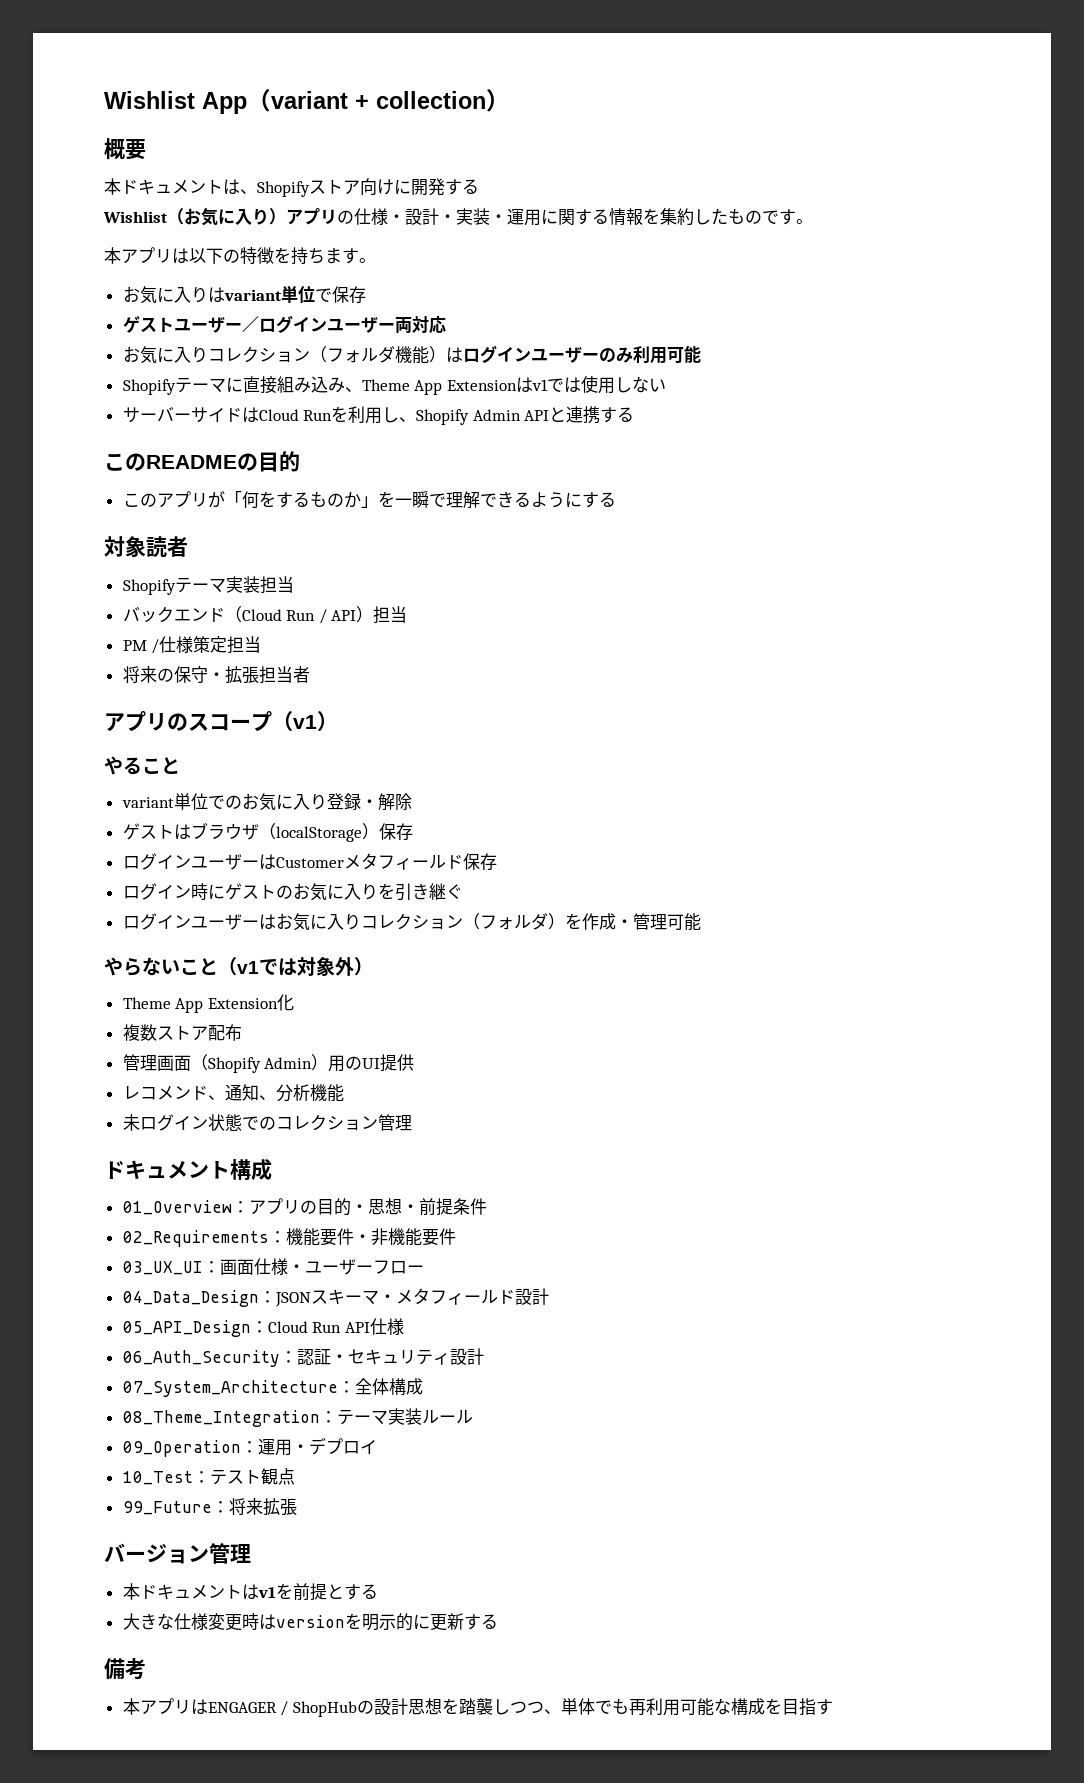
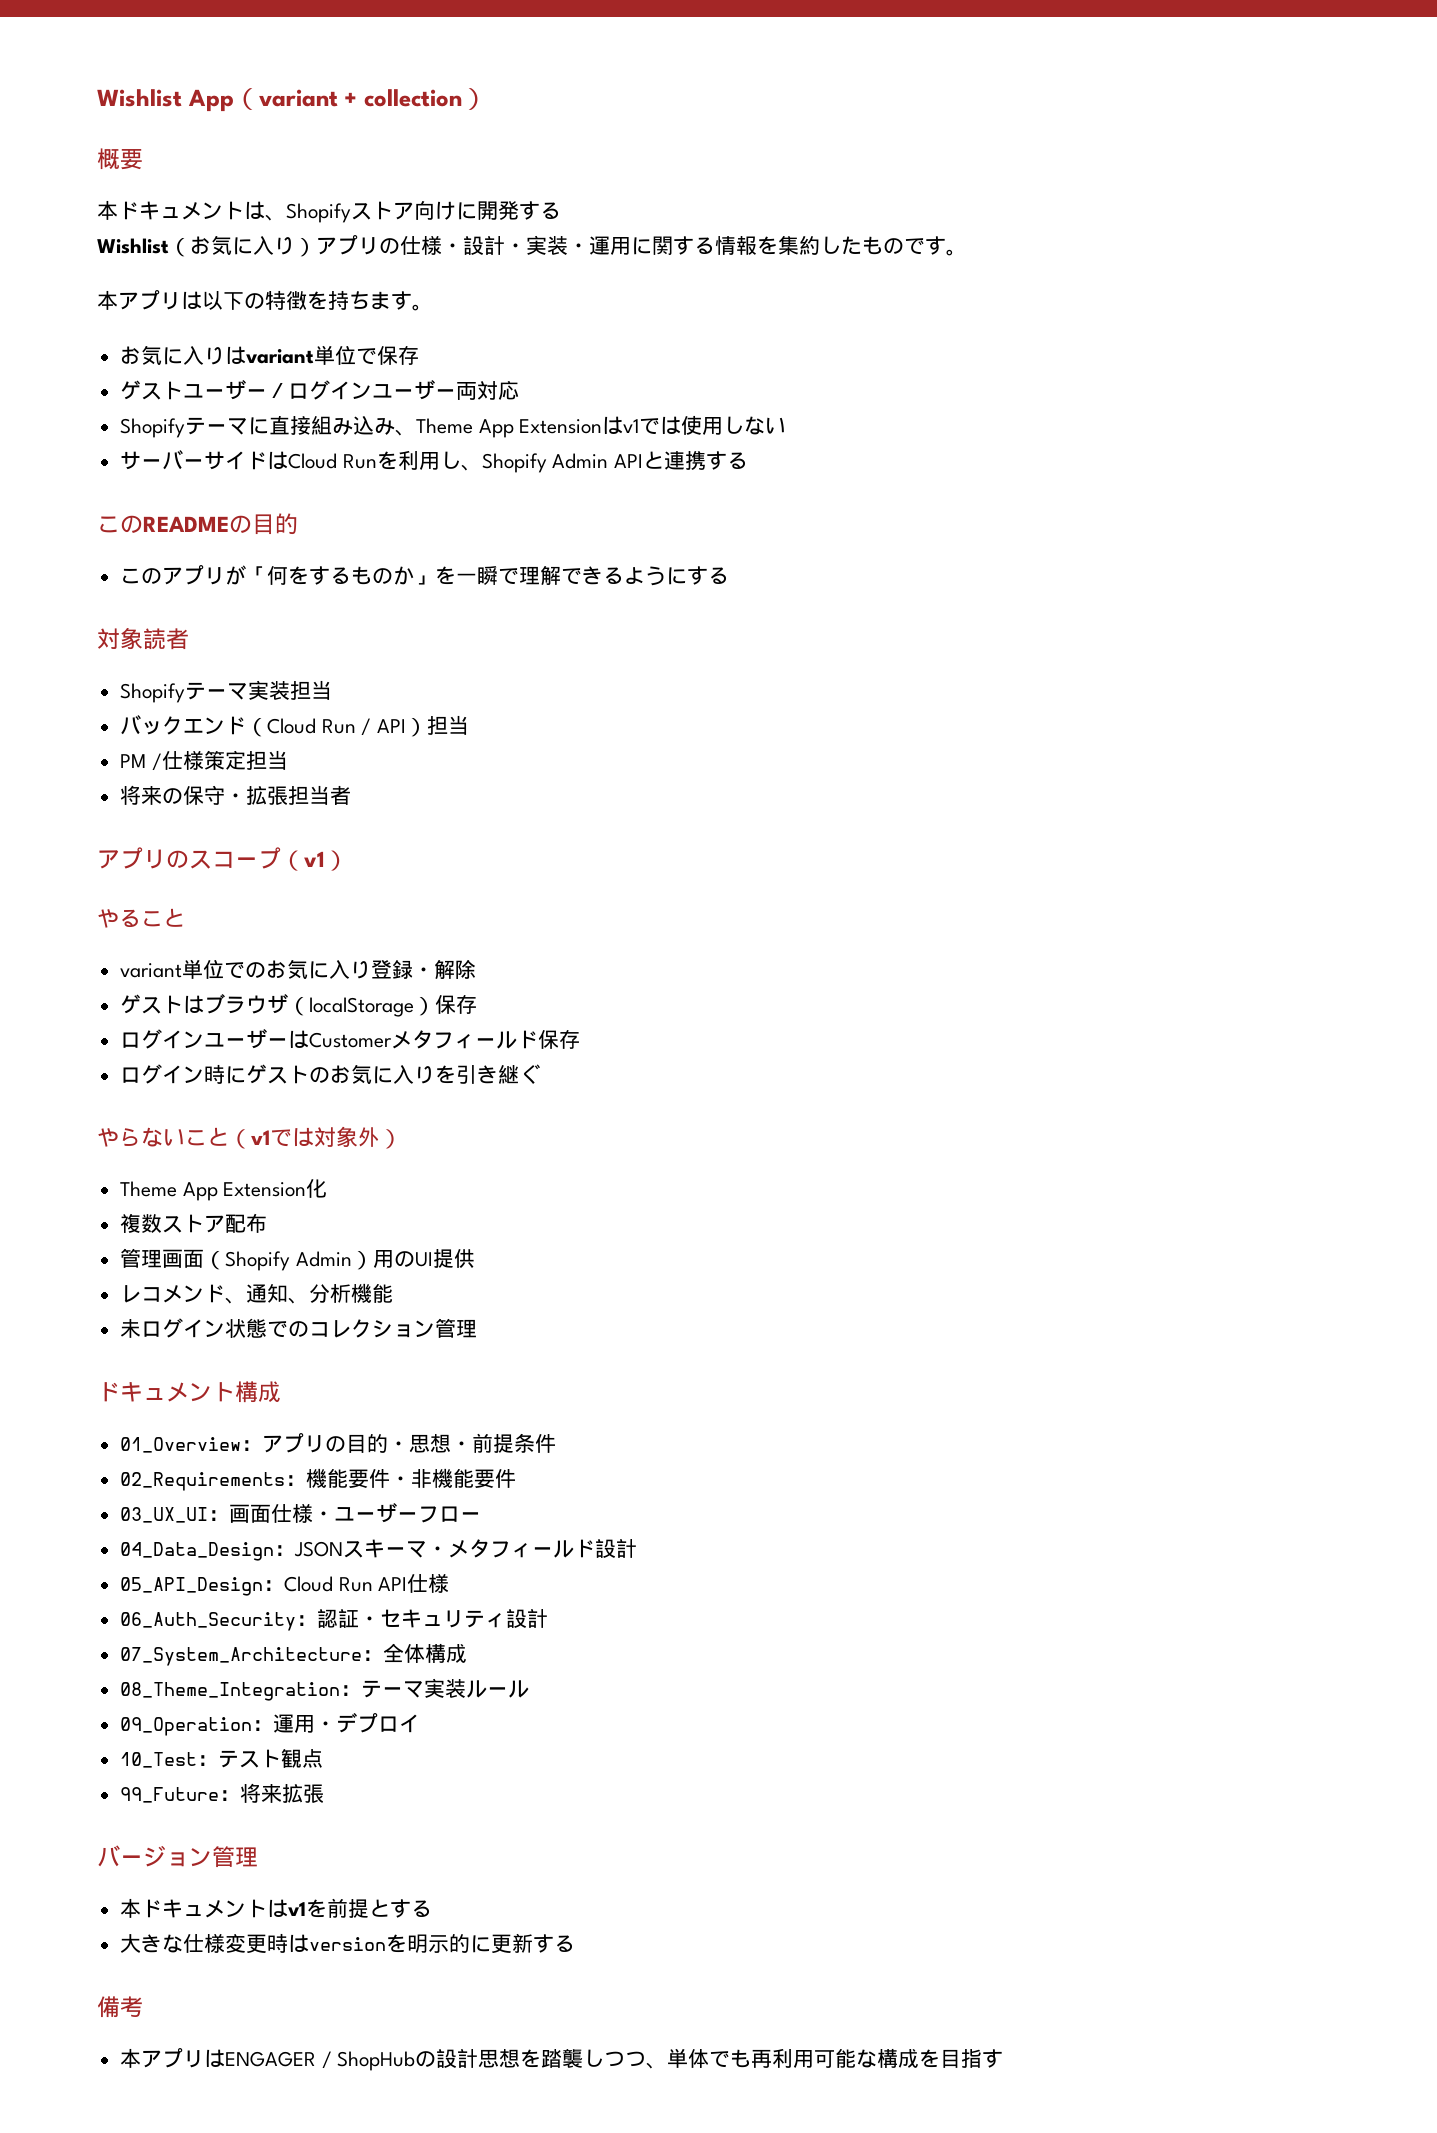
[122,345,701,364] // お気に入りコレクション（フォルダ機能）はログインユーザーのみ利用可能 -> (520, 390) none
[122,913,701,931] // ログインユーザーはお気に入りコレクション（フォルダ）を作成・管理可能 -> (541, 1074) none

